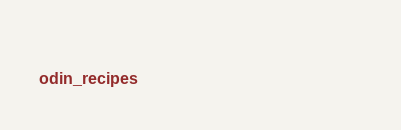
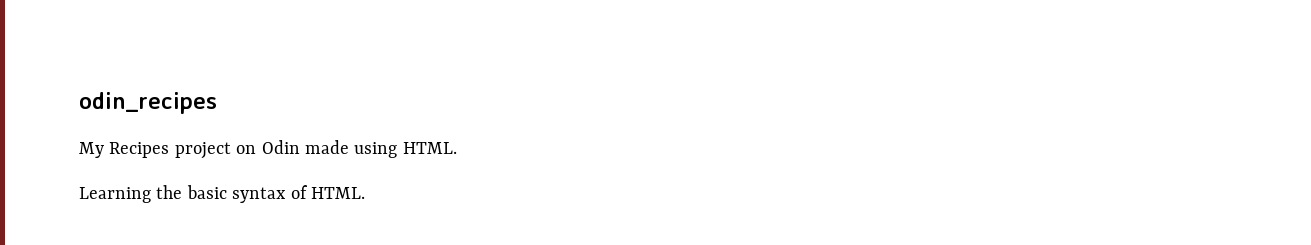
(138, 79) none -> [79,140,457,159] [79,185,365,203] // My Recipes project on Odin made using HTML. // Learning the basic syntax of HTML.

